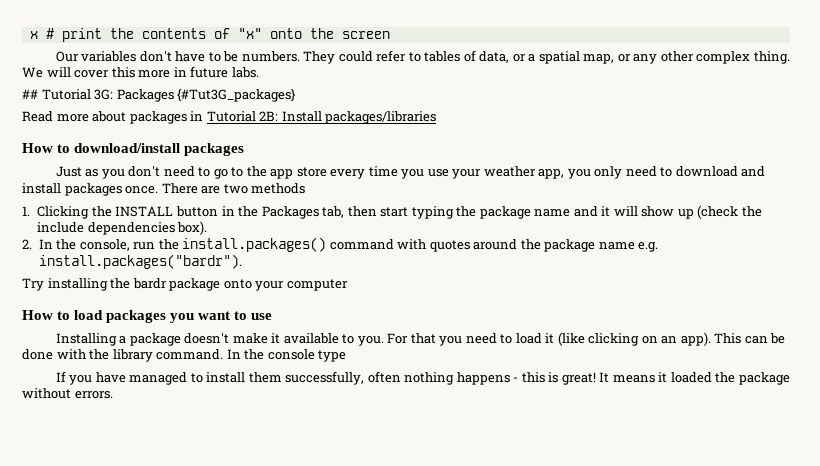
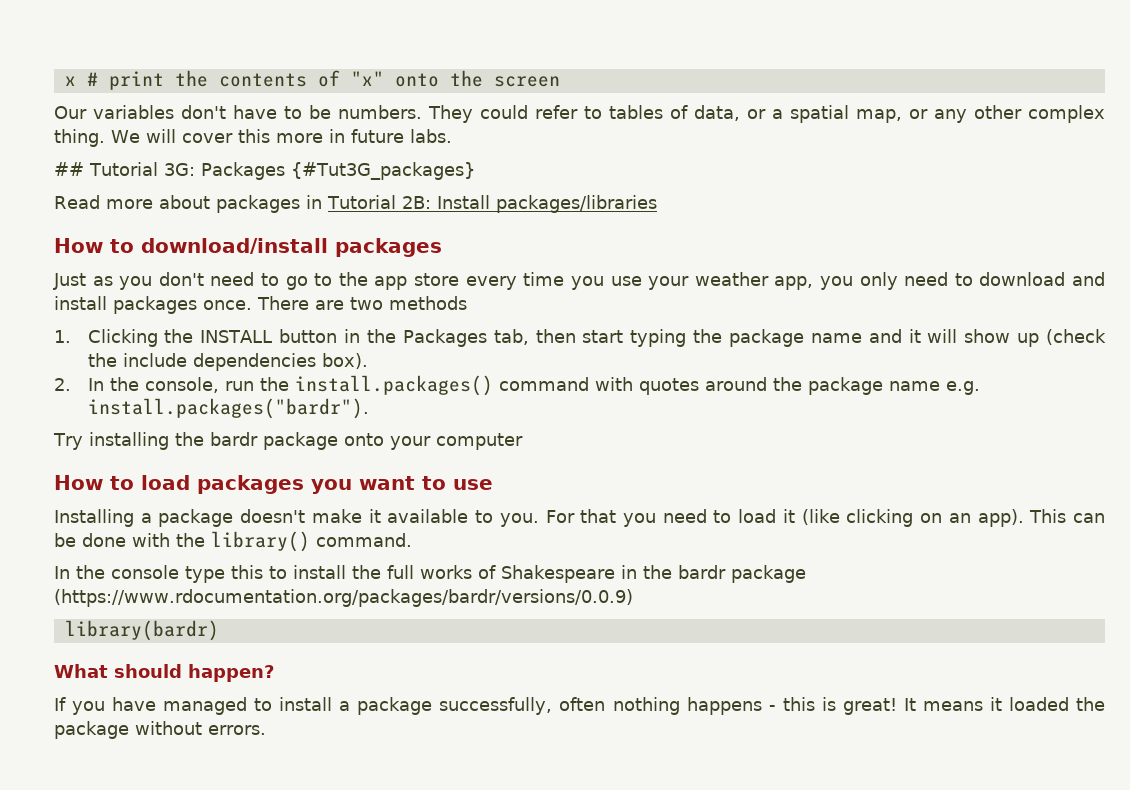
[112,349,153,362] library -> [211,531,310,552] library()
(224, 354) none -> (412, 540) //
(347, 356) none -> [231,565,806,583] [54,589,633,607] [64,620,219,641] [54,664,274,682] this to install the full works of Shakespeare in the bardr package (https://www.rdocumentation.org/packages/bardr/versions/0.0.9) // library(bardr) // What should happen?
[248,372,282,383] them -> [339,697,433,715] a package

